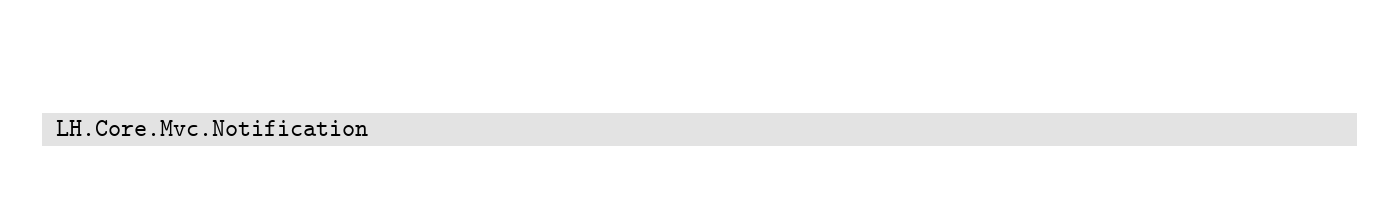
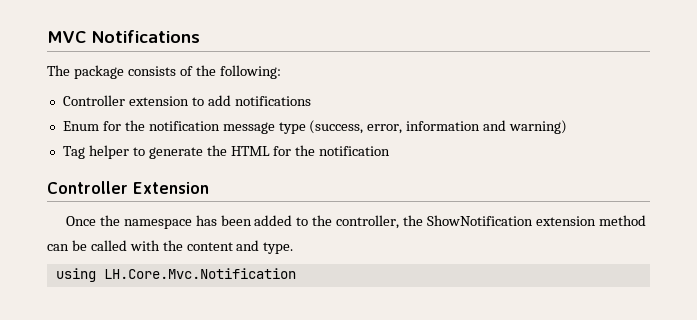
(55, 128) none -> [47,30,200,43] [47,65,281,79] [62,95,311,106] [62,120,568,134] [62,145,391,159] [47,181,209,194] [65,215,646,229] [47,240,294,254] [55,268,96,282] MVC Notifications // The package consists of the following: // Controller extension to add notifications // Enum for the notification message type (success, error, information and warning) // Tag helper to generate the HTML for the notification // Controller Extension // Once the namespace has been added to the controller, the ShowNotification extension method can be called with the content and type. // using

